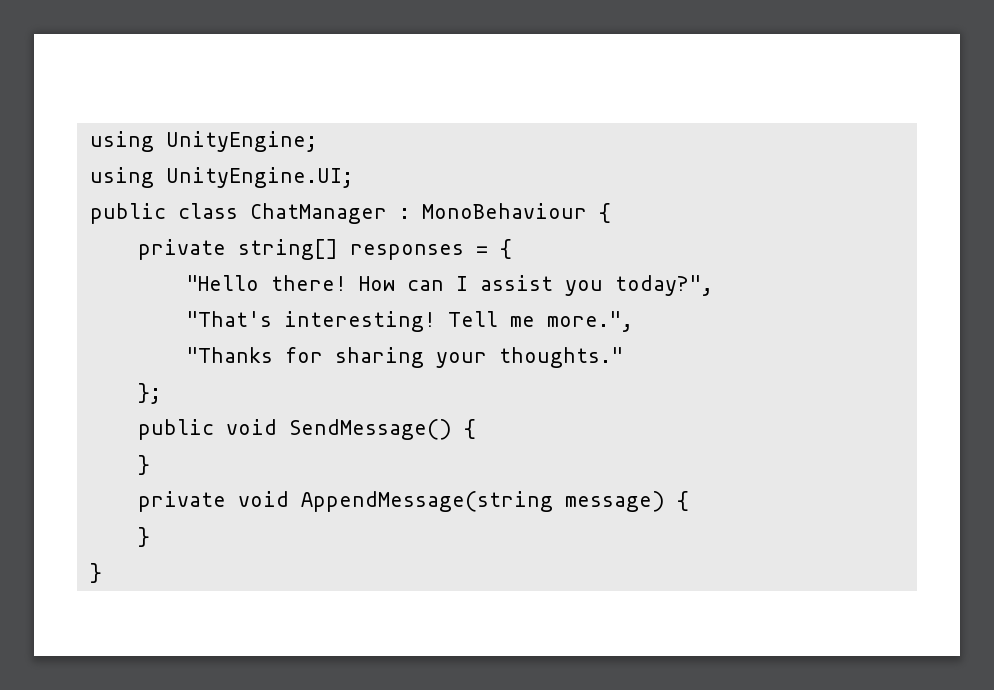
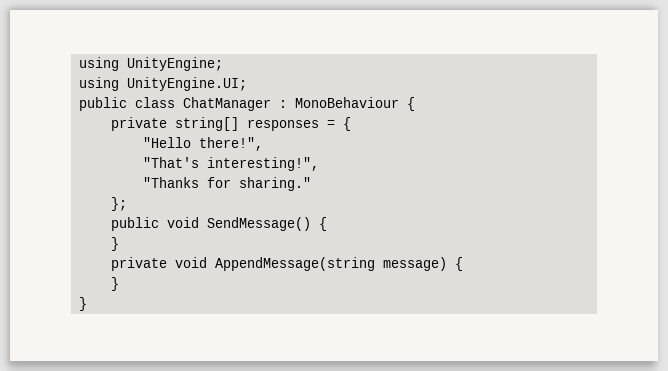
[271,275,714,296] [186,311,634,332] there! How can I assist you today?", // "That's interesting! Tell me more.", -> [199,137,264,151] [143,157,320,171] there!", // "That's interesting!",
[335,347,624,368] sharing your thoughts." -> [239,177,312,191] sharing."

